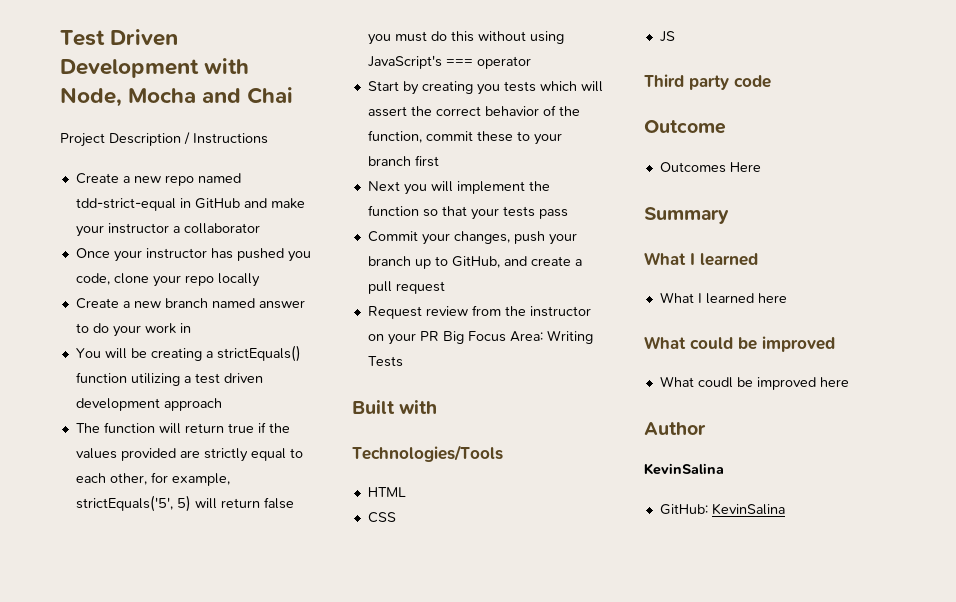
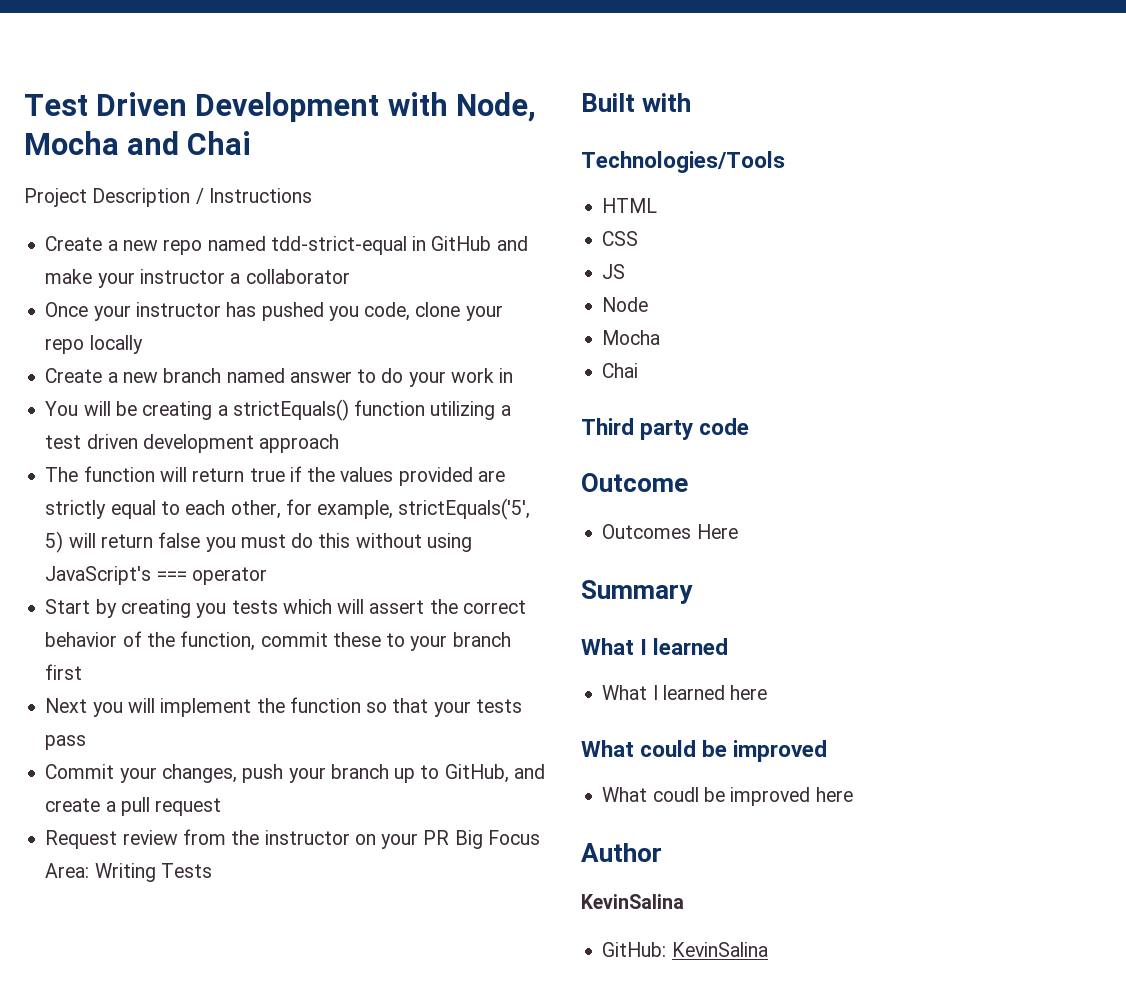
(675, 36) none -> [602,297,649,312] [602,330,661,345] [602,363,639,378] // Node // Mocha // Chai

